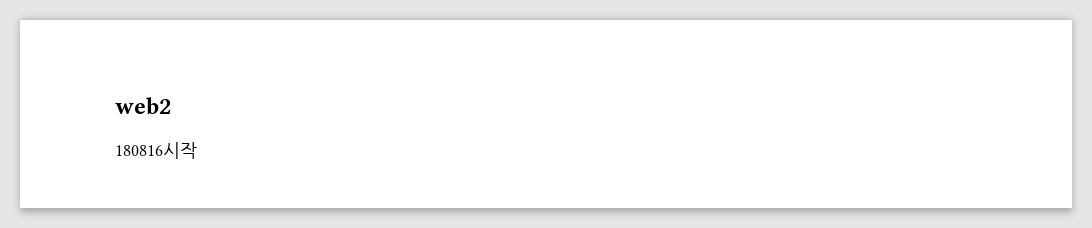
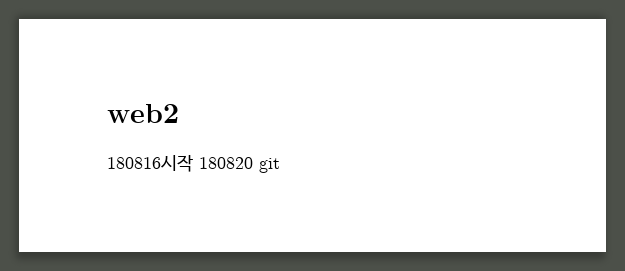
(197, 150) none -> [199,157,280,173] 180820 git

